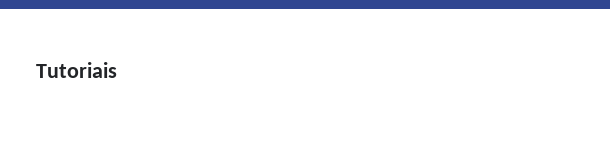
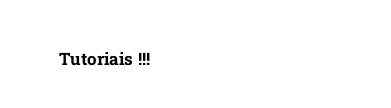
(117, 70) none -> [137,52,150,65] !!!

